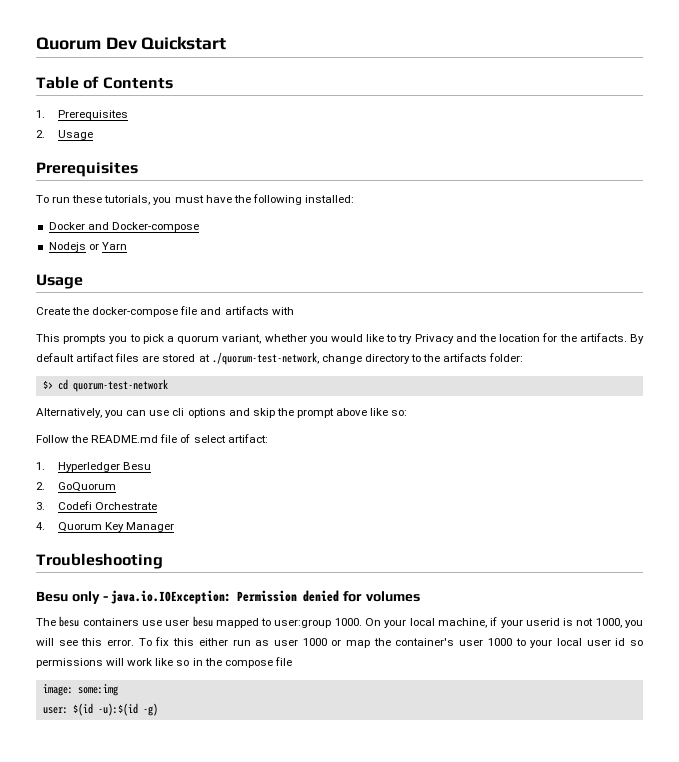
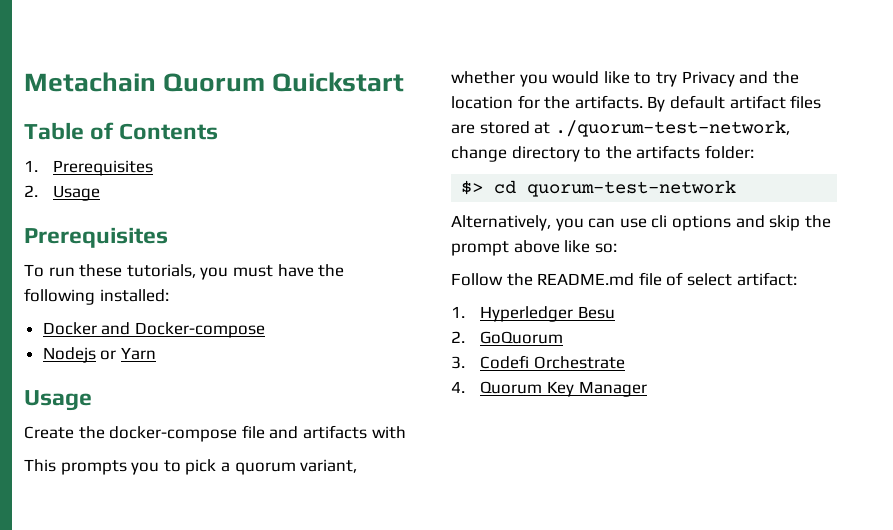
[36,37,137,50] Quorum Dev -> [24,72,266,92] Metachain Quorum
[36,553,163,569] [36,590,420,604] [36,616,643,628] [36,637,643,648] [36,657,292,668] [42,684,118,696] [42,703,158,716] // Troubleshooting // Besu only - java.io.IOException: Permission denied for volumes // The besu containers use user besu mapped to user:group 1000. On your local machine, if your userid is not 1000, you will see this error. To fix this either run as user 1000 or map the container's user 1000 to your local user id so permissions will work like so in the compose file // image: some:img // user: $(id -u):$(id -g) -> (647, 389) none

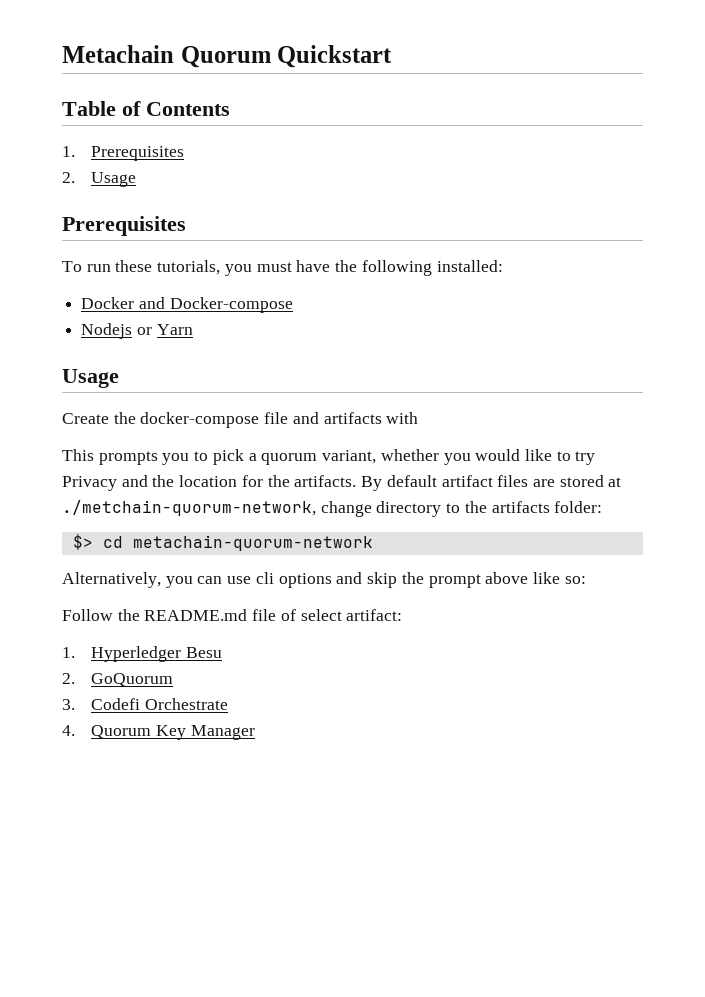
[554,120,790,137] ./quorum-test-network, -> [62,500,316,516] ./metchain-quorum-network,
[527,180,737,197] quorum-test-network -> [132,535,373,551] metachain-quorum-network

